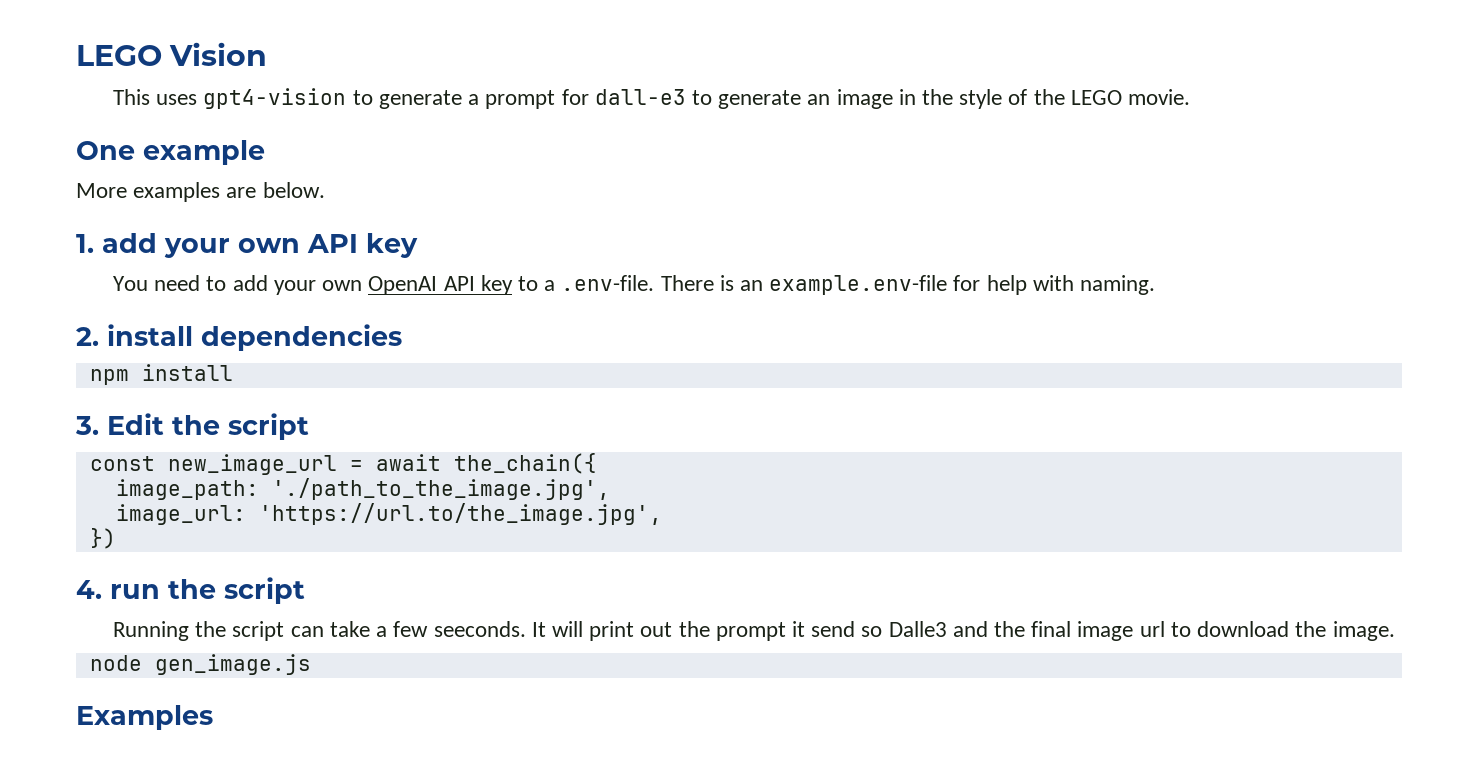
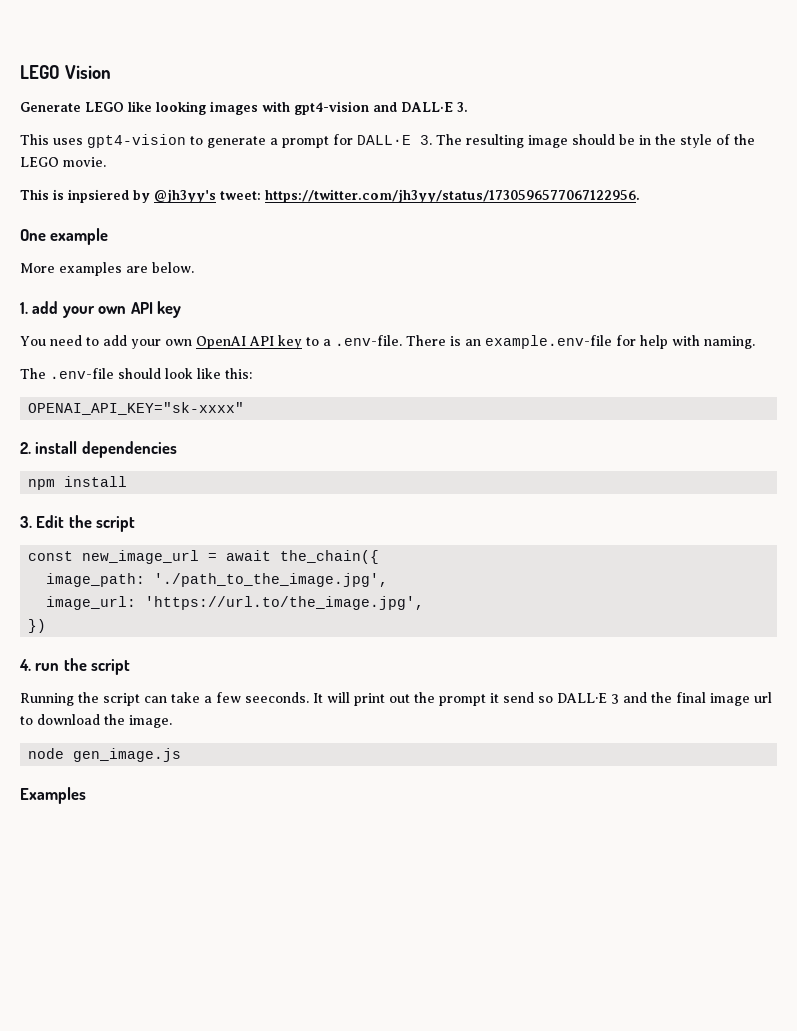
(268, 54) none -> [20,101,468,115] // Generate LEGO like looking images with gpt4-vision and DALL·E 3.
[594,89,893,109] dall-e3 to generate an image -> [357,134,635,148] DALL·E 3. The resulting image should be
(1191, 97) none -> [20,189,640,203] // This is inpsiered by @jh3yy's tweet: https://twitter.com/jh3yy/status/1730596577067122956.
(1156, 285) none -> [20,368,252,379] [28,402,245,415] // The .env-file should look like this: // OPENAI_API_KEY="sk-xxxx"
[888,621,947,637] Dalle3 -> [557,693,619,704] DALL·E 3

